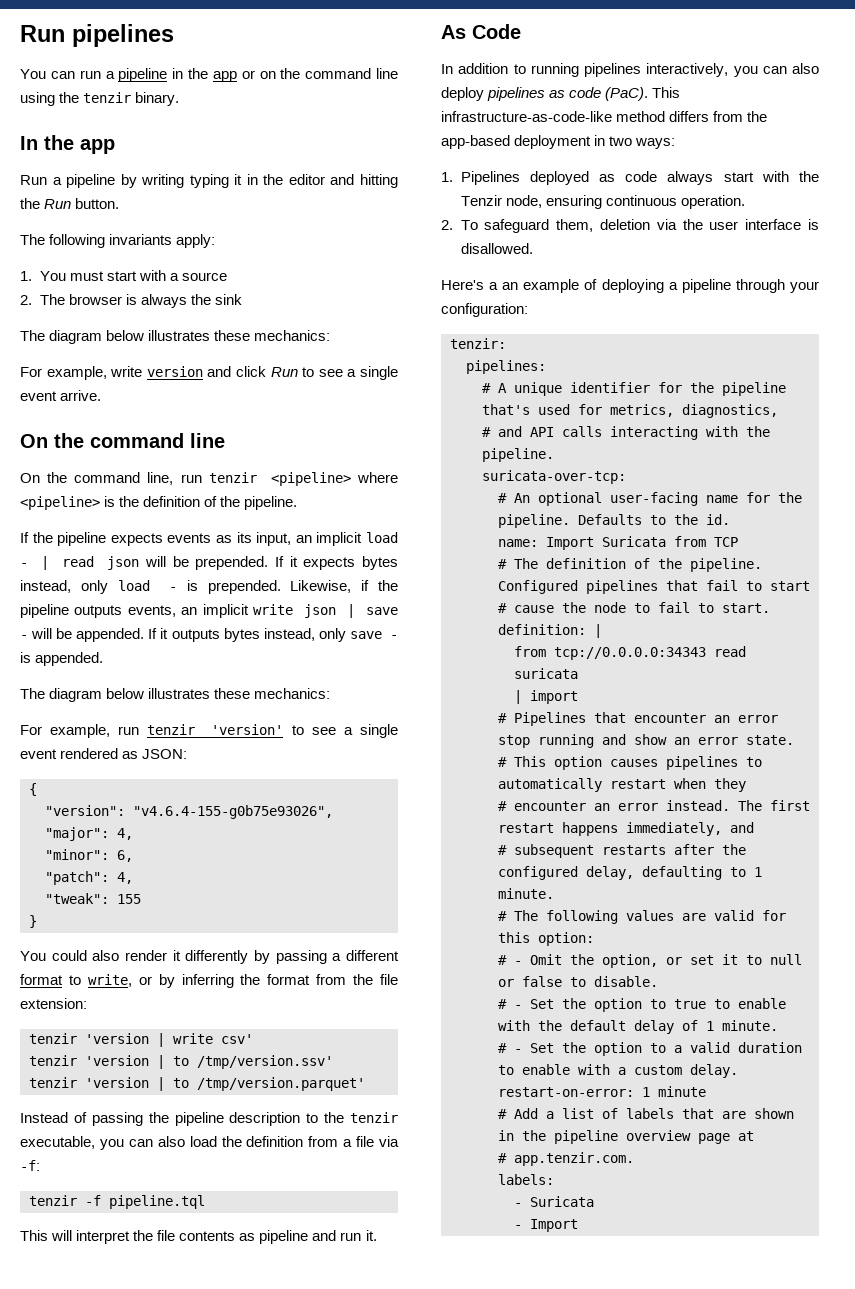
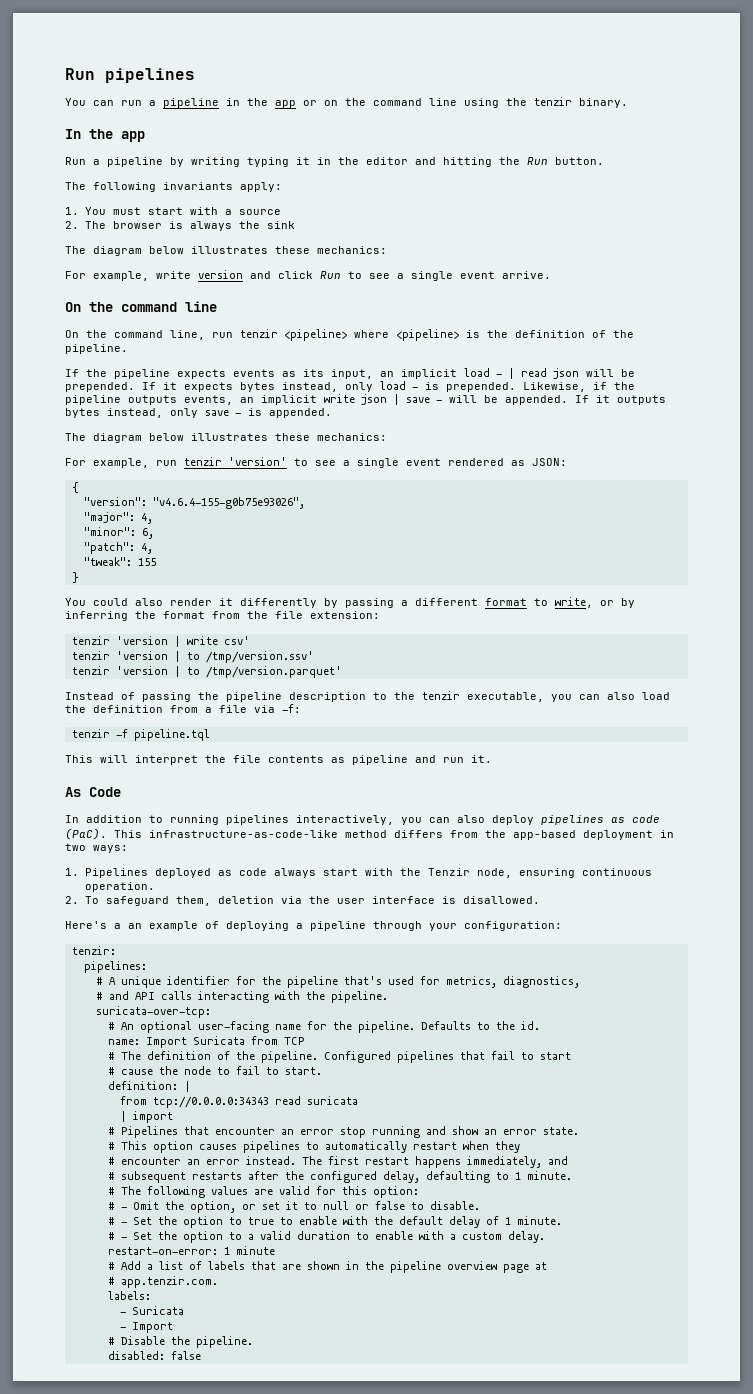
(578, 1225) none -> [107,1336,253,1348] [107,1351,201,1360] // # Disable the pipeline. // disabled: false

